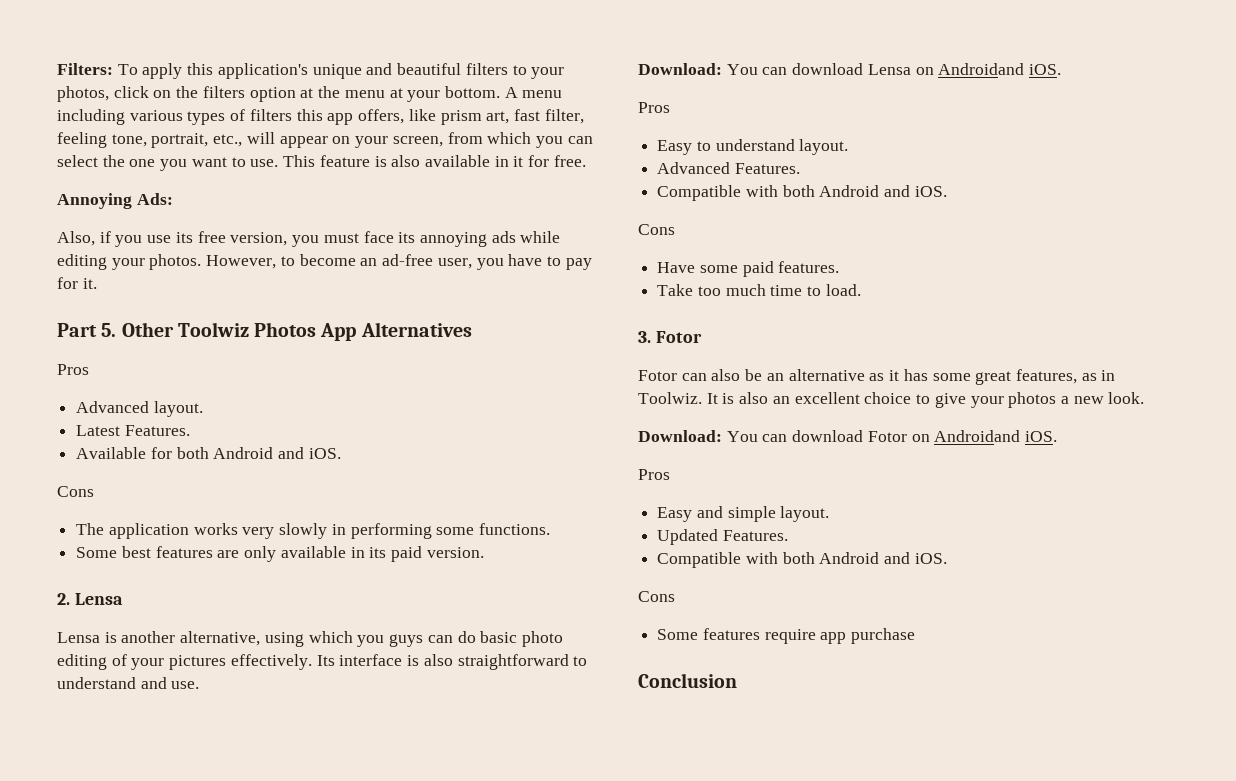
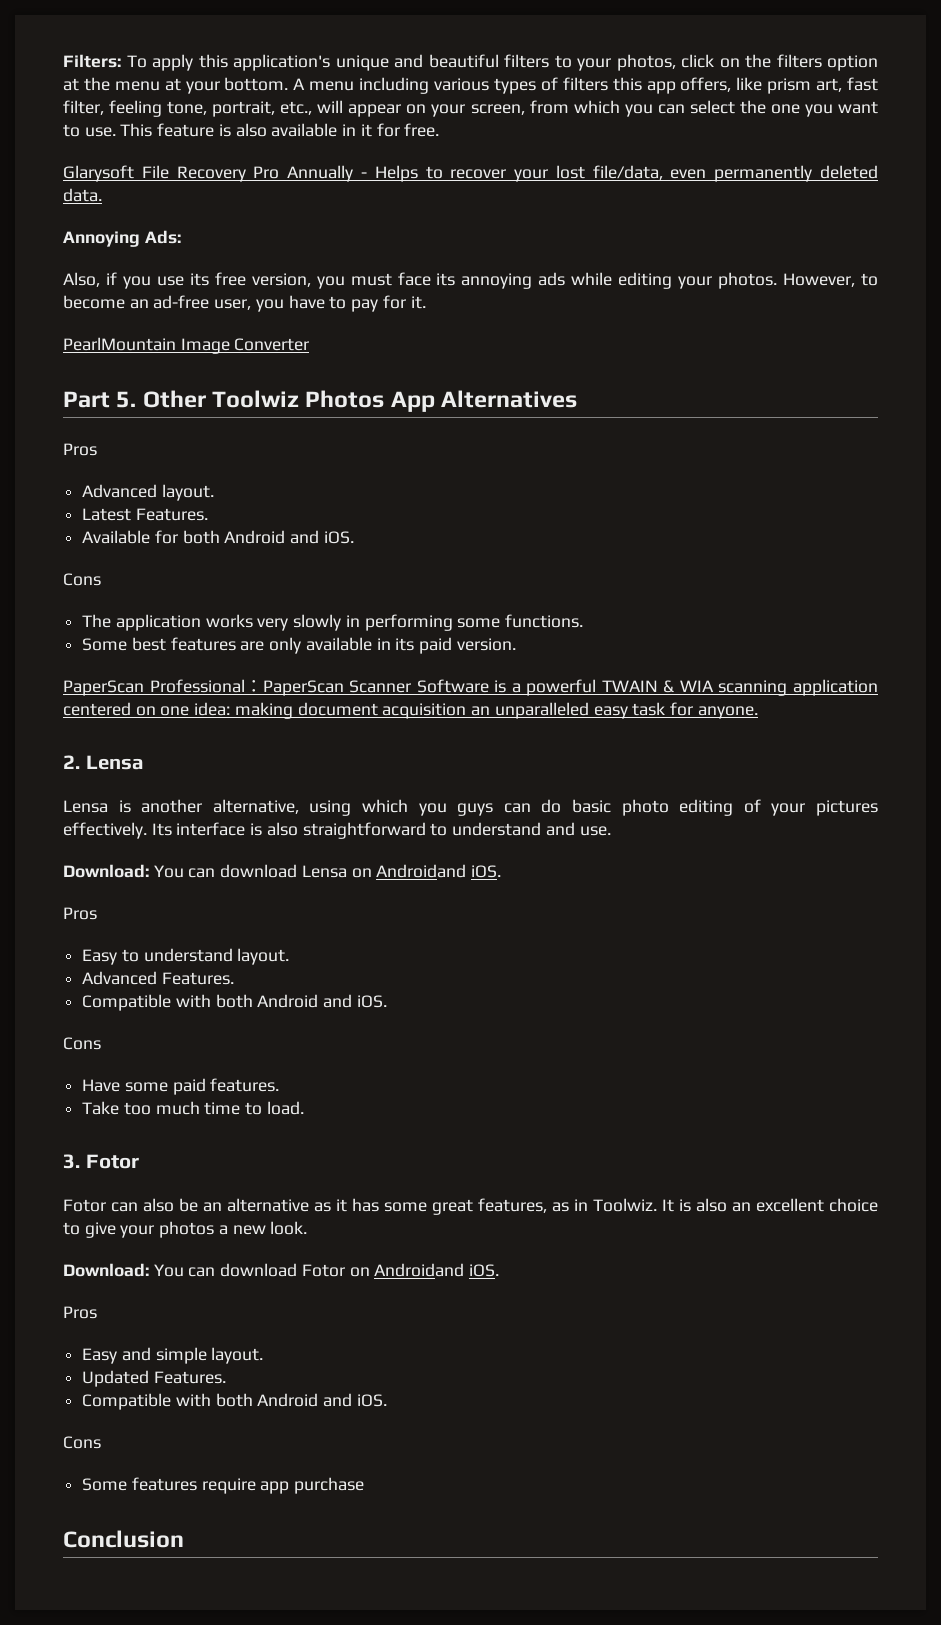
(586, 161) none -> [63,165,879,182] [63,188,102,202] // Glarysoft File Recovery Pro Annually - Helps to recover your lost file/data, even permanently deleted data.
(97, 283) none -> [63,337,310,354] // PearlMountain Image Converter
(484, 552) none -> [63,679,878,696] [63,702,758,719] // PaperScan Professional：PaperScan Scanner Software is a powerful TWAIN & WIA scanning application centered on one idea: making document acquisition an unparalleled easy task for anyone.

